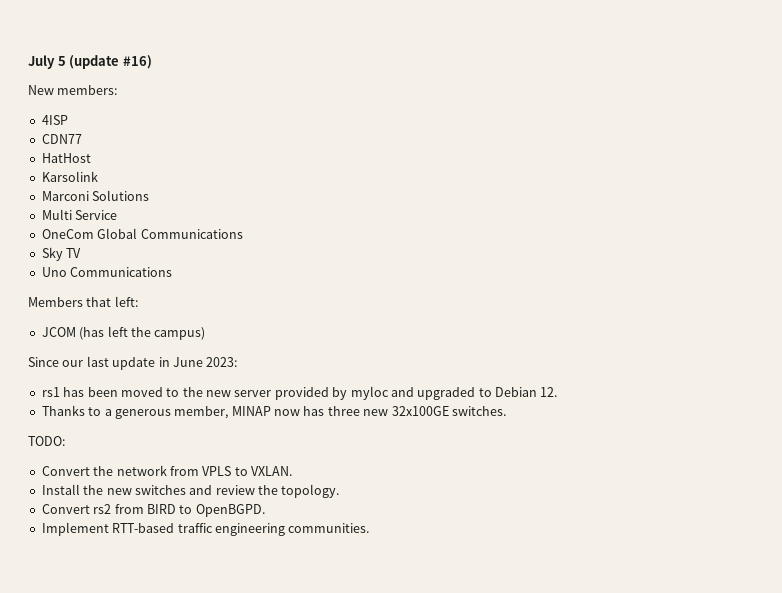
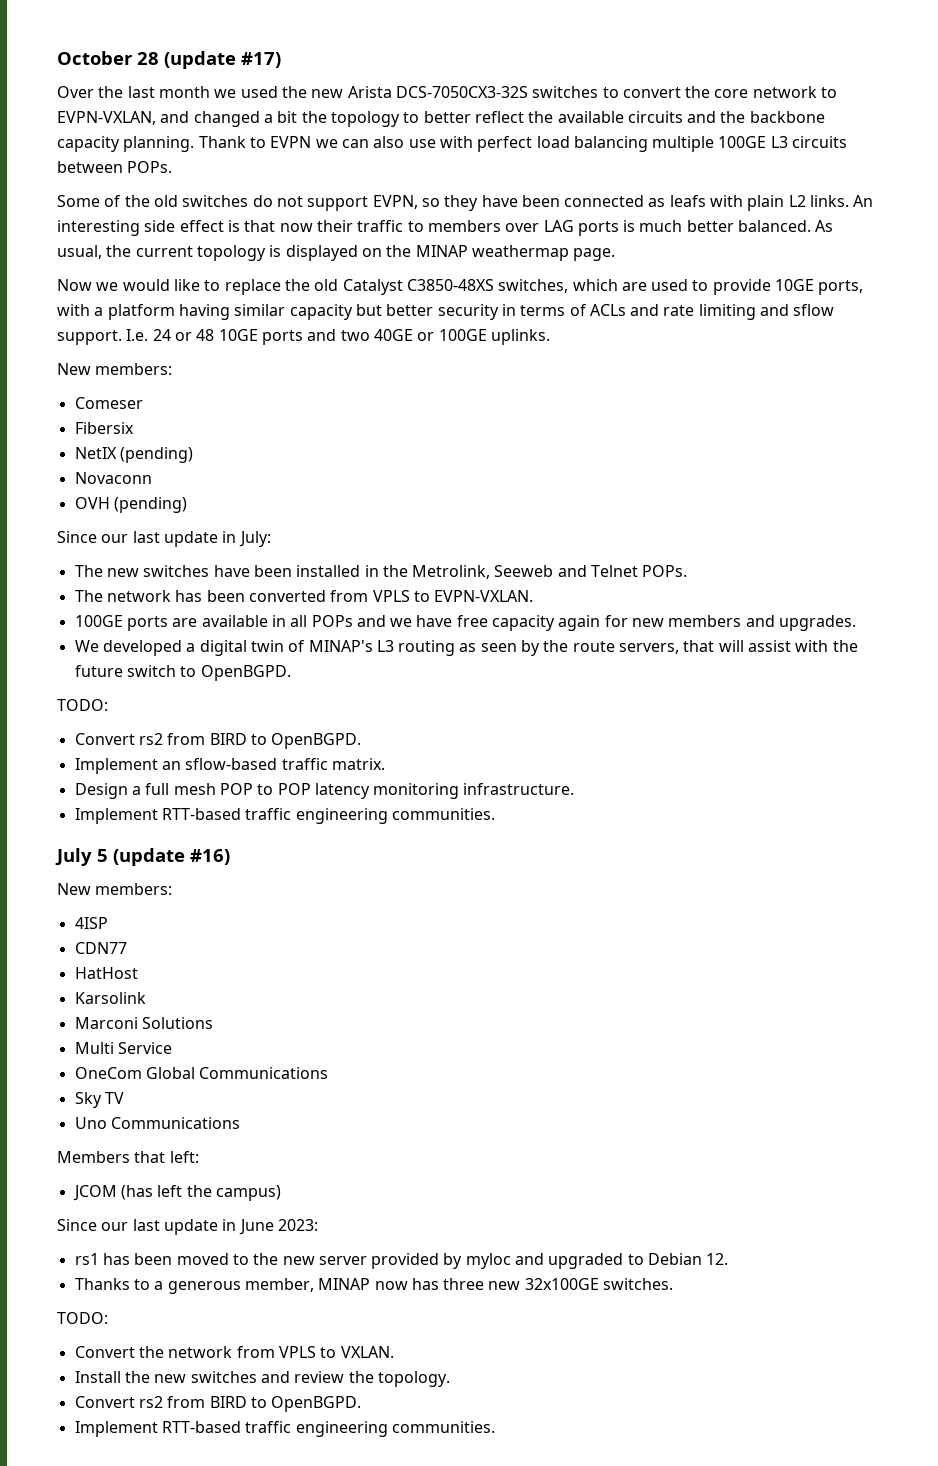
(28, 62) none -> [57,51,281,69] [57,86,838,98] [57,111,825,127] [57,136,848,152] [57,161,173,173] [57,195,874,211] [57,220,834,236] [57,245,616,261] [57,279,864,295] [57,304,835,320] [57,329,550,345] [57,363,173,375] [74,397,143,409] [74,422,134,434] [74,447,193,463] [74,472,152,484] [74,497,187,513] [57,531,271,547] [74,565,688,579] [74,590,534,602] [74,615,857,631] [74,640,858,656] [74,665,291,681] [57,699,108,711] [74,733,362,749] [74,758,385,774] [74,783,575,799] [74,808,495,824] October 28 (update #17) // Over the last month we used the new Arista DCS-7050CX3-32S switches to convert the core network to EVPN-VXLAN, and changed a bit the topology to better reflect the available circuits and the backbone capacity planning. Thank to EVPN we can also use with perfect load balancing multiple 100GE L3 circuits between POPs. // Some of the old switches do not support EVPN, so they have been connected as leafs with plain L2 links. An interesting side effect is that now their traffic to members over LAG ports is much better balanced. As usual, the current topology is displayed on the MINAP weathermap page. // Now we would like to replace the old Catalyst C3850-48XS switches, which are used to provide 10GE ports, with a platform having similar capacity but better security in terms of ACLs and rate limiting and sflow support. I.e. 24 or 48 10GE ports and two 40GE or 100GE uplinks. // New members: // Comeser // Fibersix // NetIX (pending) // Novaconn // OVH (pending) // Since our last update in July: // The new switches have been installed in the Metrolink, Seeweb and Telnet POPs. // The network has been converted from VPLS to EVPN-VXLAN. // 100GE ports are available in all POPs and we have free capacity again for new members and upgrades. // We developed a digital twin of MINAP's L3 routing as seen by the route servers, that will assist with the future switch to OpenBGPD. // TODO: // Convert rs2 from BIRD to OpenBGPD. // Implement an sflow-based traffic matrix. // Design a full mesh POP to POP latency monitoring infrastructure. // Implement RTT-based traffic engineering communities. //

